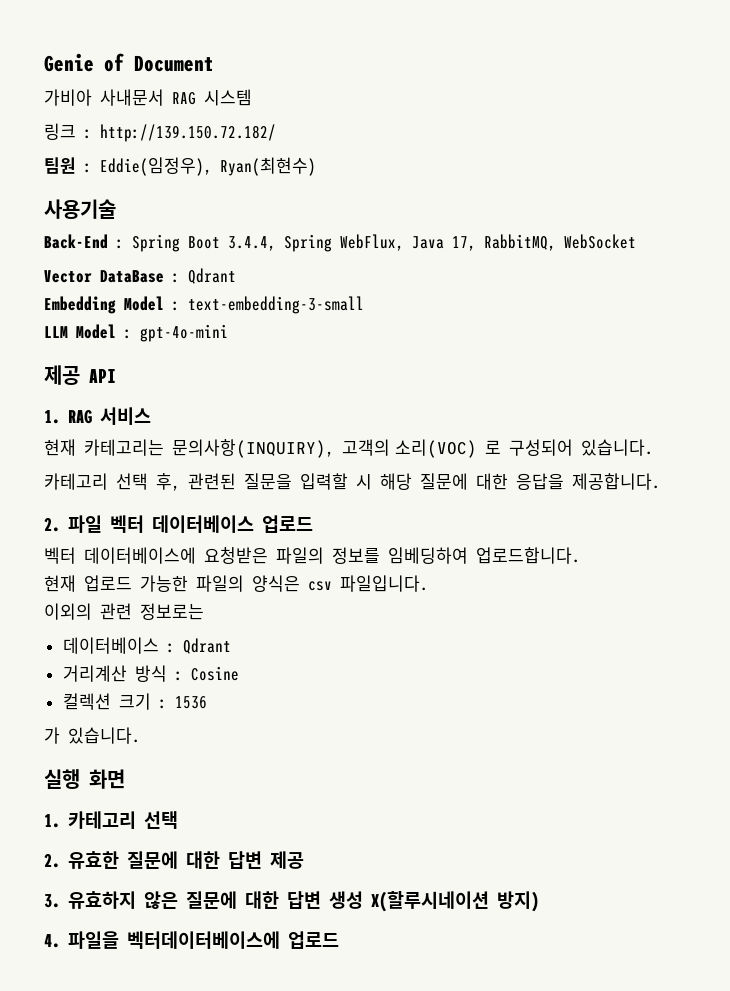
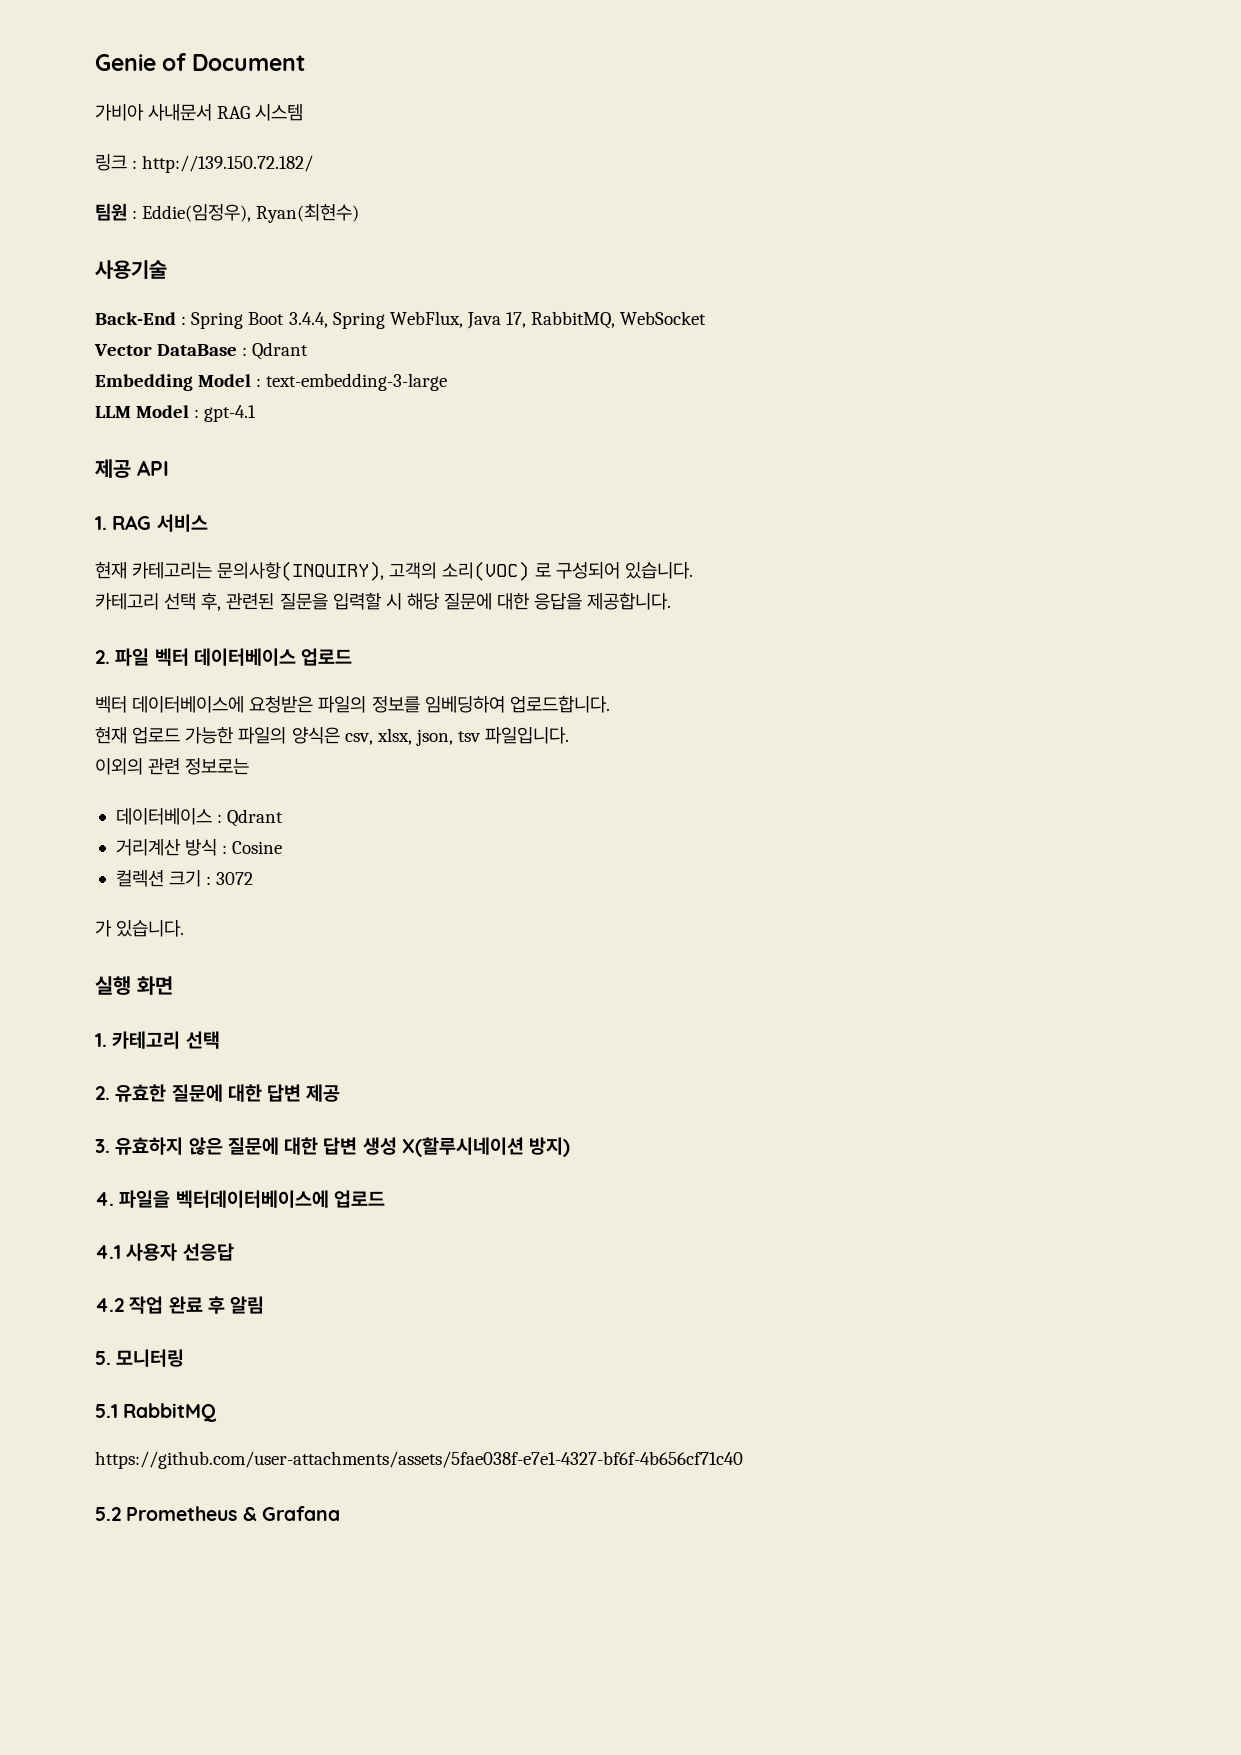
[188,296,364,314] text-embedding-3-small -> [266,373,448,391] text-embedding-3-large
[140,324,228,342] gpt-4o-mini -> [204,405,257,422] gpt-4.1
[308,581,332,591] csv -> [344,728,482,746] csv, xlsx, json, tsv
[174,696,207,709] 1536 -> [216,872,254,885] 3072
(339, 940) none -> [95,1243,234,1261] [95,1296,265,1314] [95,1349,185,1367] [95,1403,218,1422] [95,1451,743,1469] [95,1506,340,1521] // 4.1 사용자 선응답 // 4.2 작업 완료 후 알림 // 5. 모니터링 // 5.1 RabbitMQ // https://github.com/user-attachments/assets/5fae038f-e7e1-4327-bf6f-4b656cf71c40 // 5.2 Prometheus & Grafana

